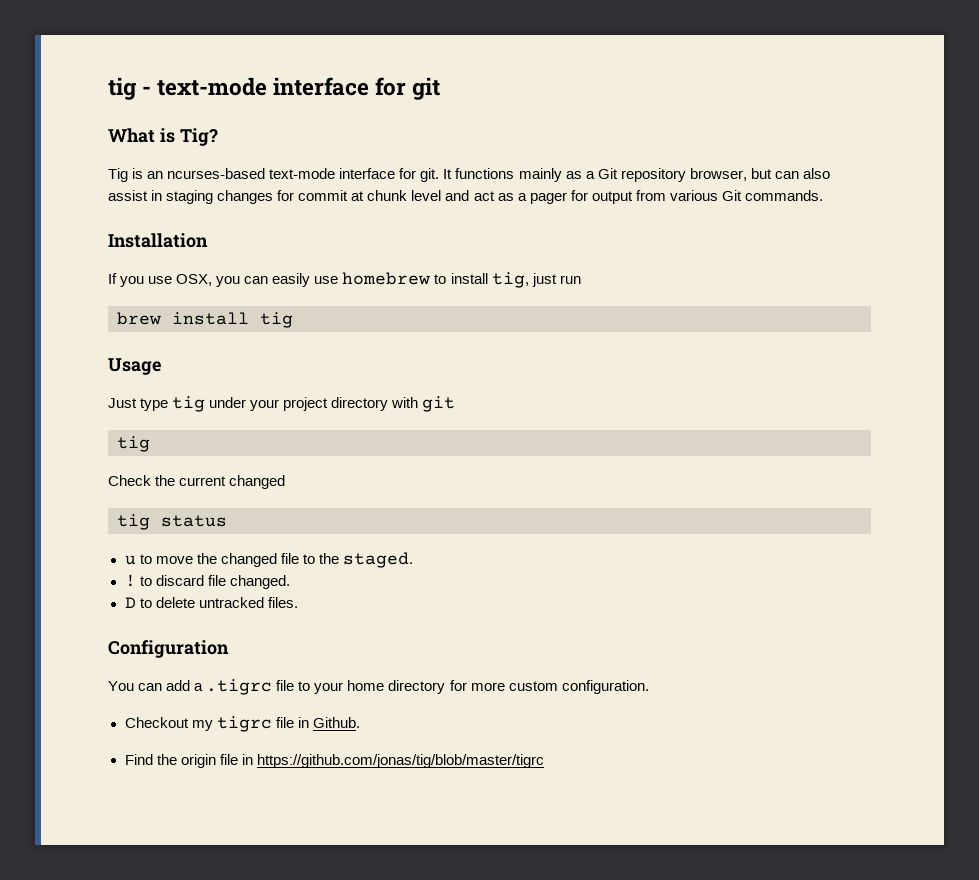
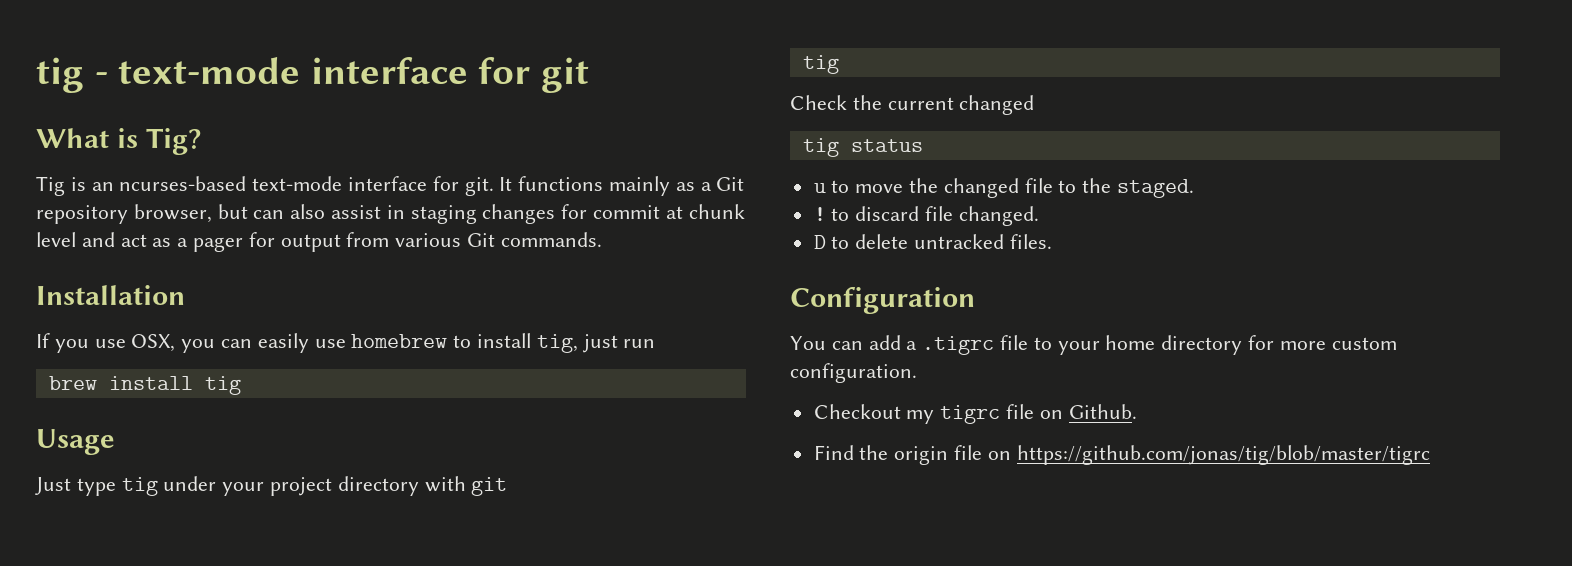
[297,717,309,728] in -> [1039,410,1063,419] on
[241,754,253,765] in -> [987,451,1011,460] on

